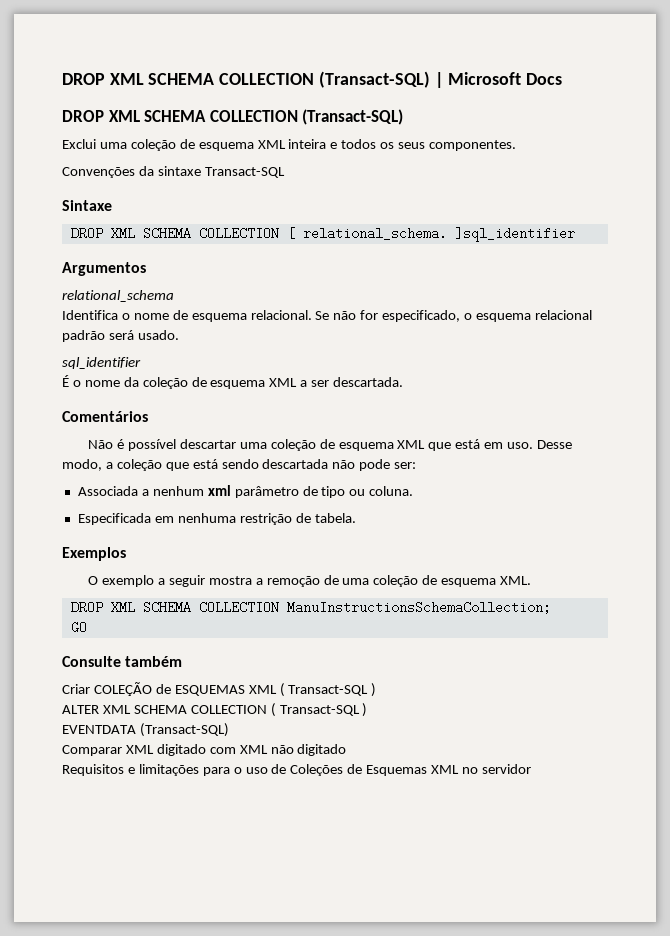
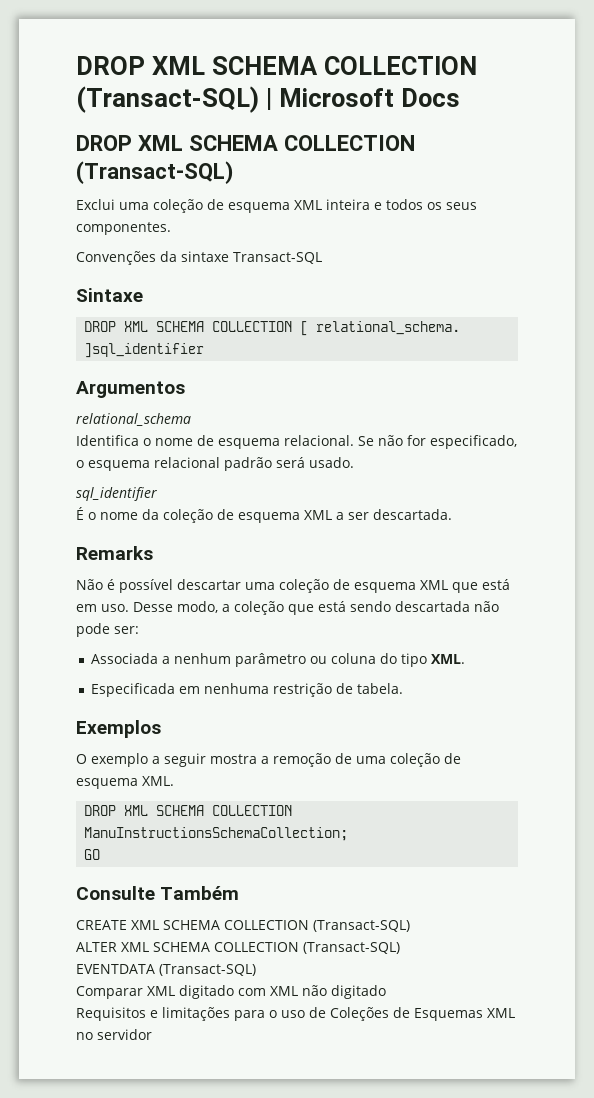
[62,411,148,422] Comentários -> [76,546,153,560] Remarks
[207,485,414,498] xml parâmetro de tipo ou coluna. -> [235,653,466,667] parâmetro ou coluna do tipo XML.
[125,656,183,667] [62,682,377,697] também // Criar COLEÇÃO de ESQUEMAS XML ( Transact-SQL ) -> [160,886,240,900] [76,920,410,932] Também // CREATE XML SCHEMA COLLECTION (Transact-SQL)
[270,703,368,717] ( Transact-SQL ) -> [303,942,400,954] (Transact-SQL)

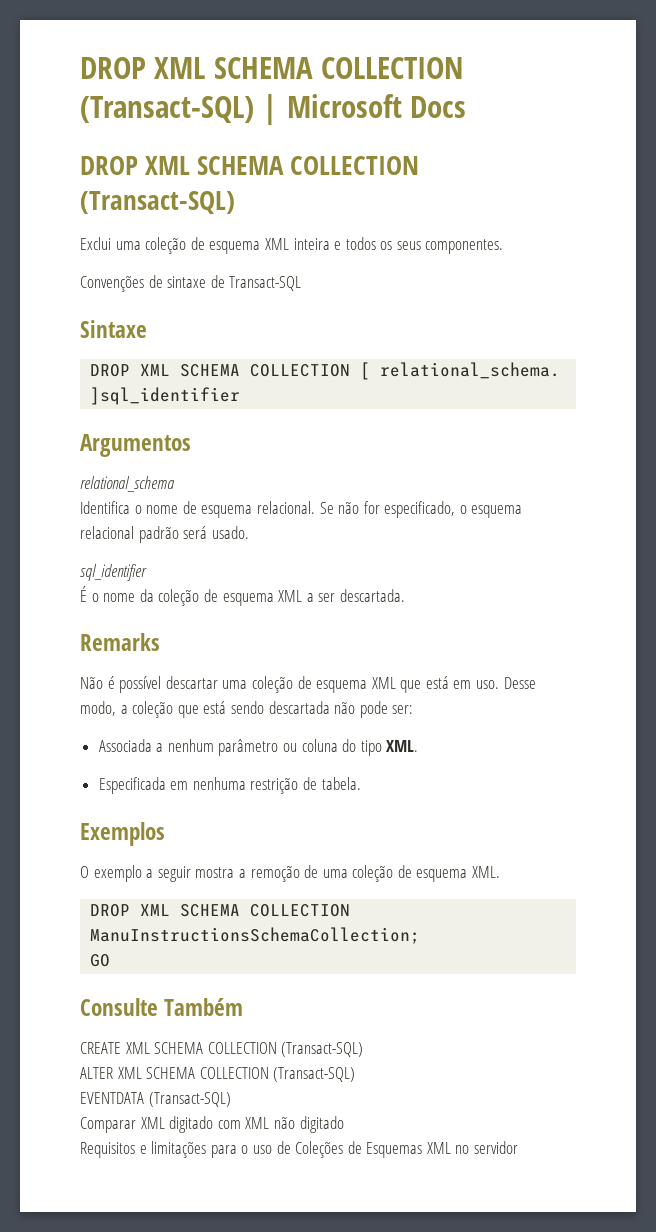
[160,251,229,262] da sintaxe -> [148,275,225,288] de sintaxe de

